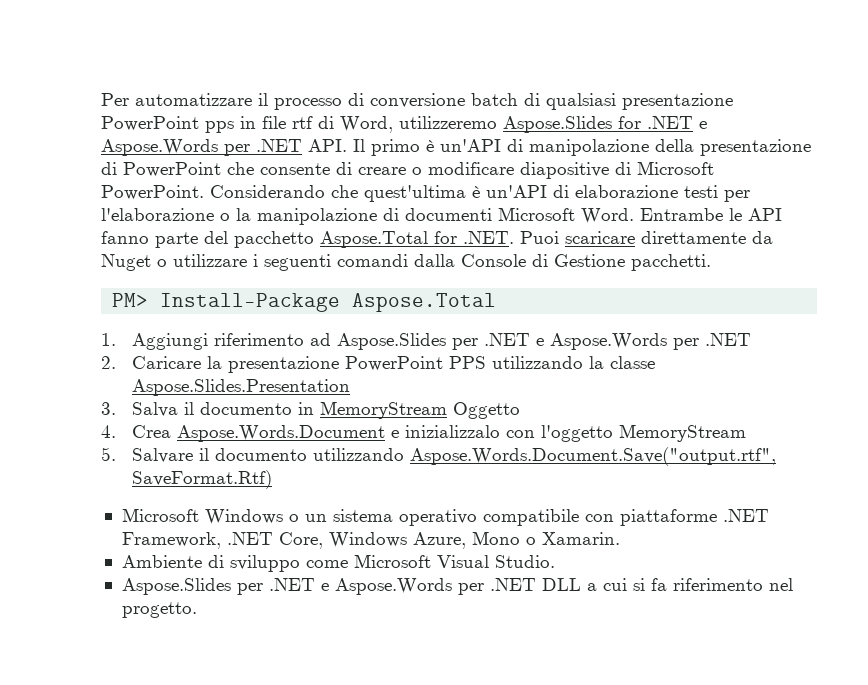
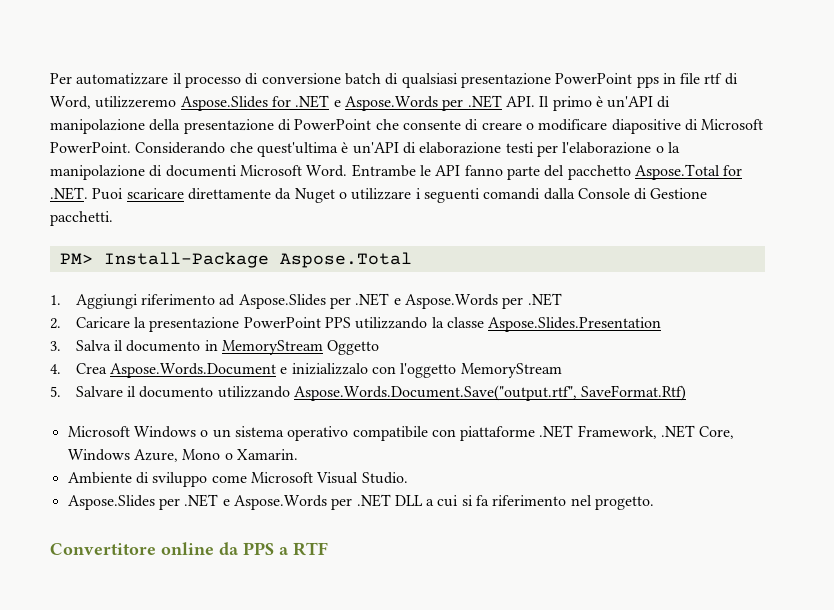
(197, 610) none -> [50,542,328,556] // Convertitore online da PPS a RTF

